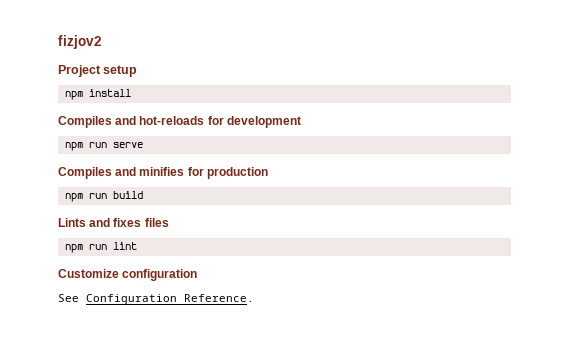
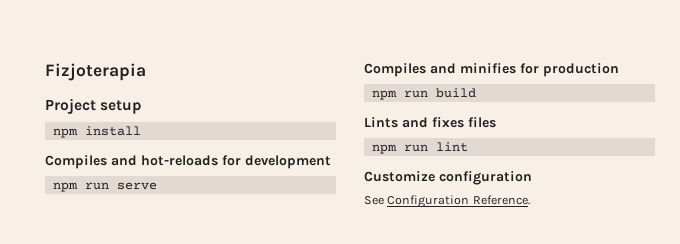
[58,35,102,49] fizjov2 -> [45,63,146,81] Fizjoterapia

